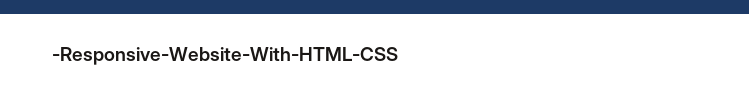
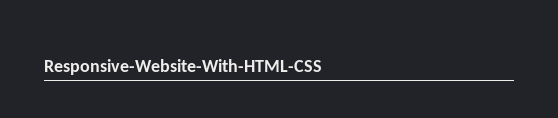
[52,47,398,65] -Responsive-Website-With-HTML-CSS -> [44,59,322,75] Responsive-Website-With-HTML-CSS

